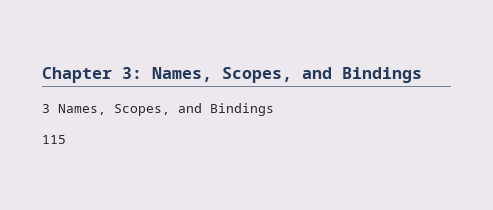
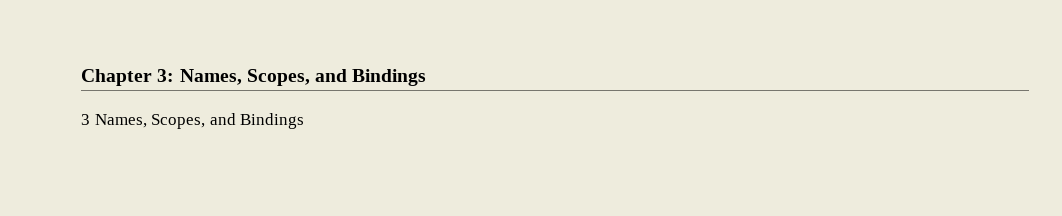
[42,135,66,144] // 115 -> (305, 121) none

